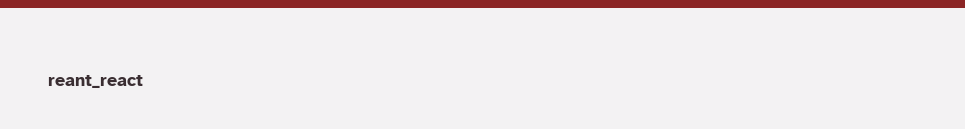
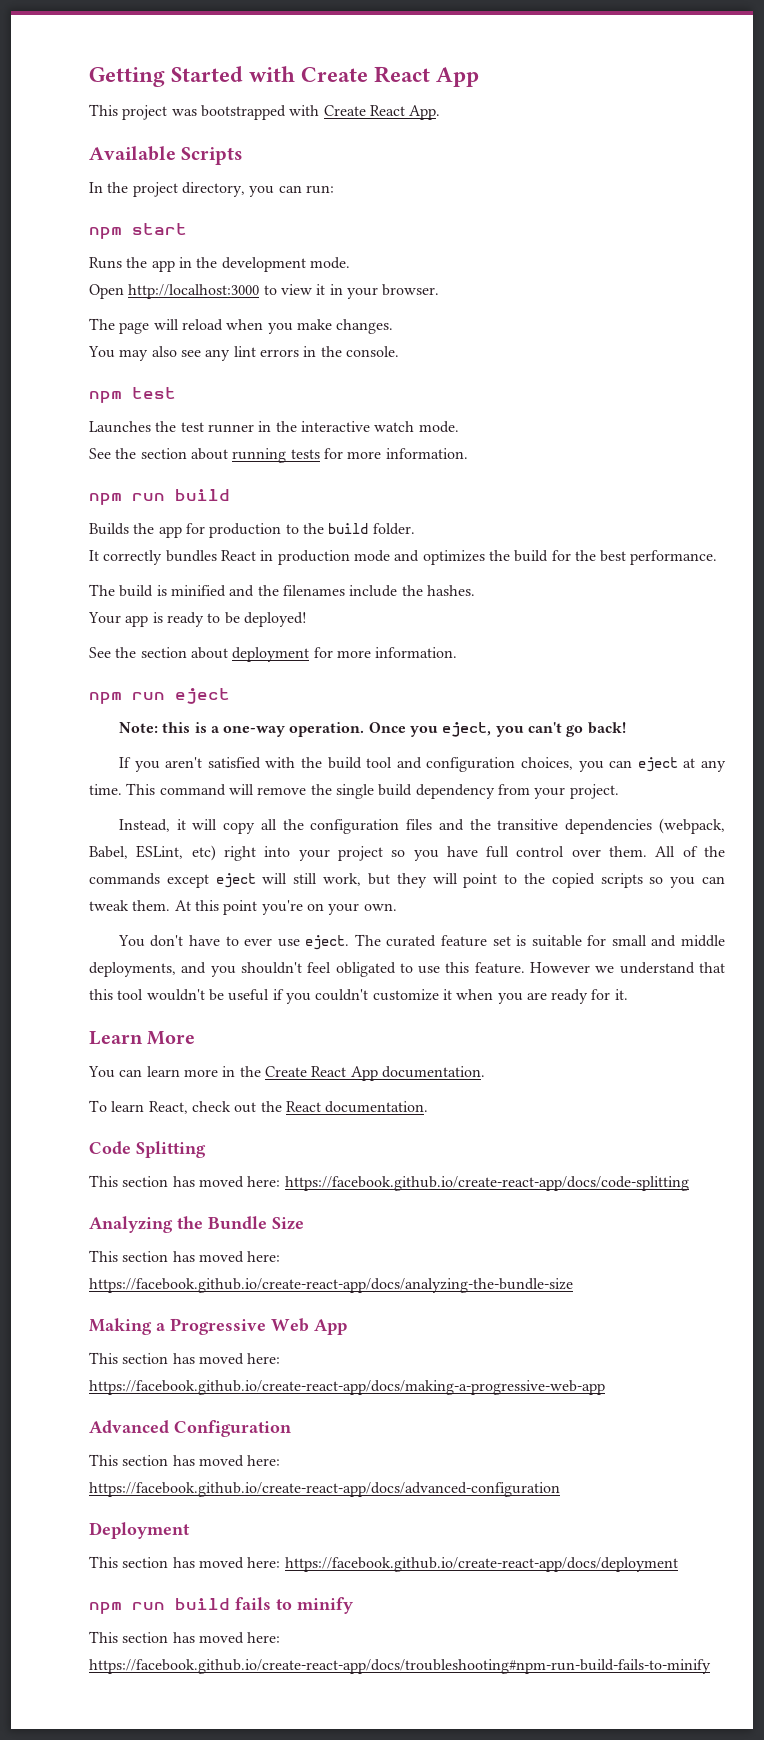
[48,75,143,88] reant_react -> [89,66,480,87] [89,104,441,120] [89,146,244,165] [89,182,334,197] [89,223,187,239] [89,257,350,272] [89,284,440,299] [89,318,394,334] [88,346,399,361] [89,387,176,403] [89,421,459,433] [89,448,468,463] [89,489,230,505] [89,523,415,538] [89,550,718,565] [89,584,475,597] [88,612,307,627] [89,647,458,662] [89,688,230,704] [118,722,626,737] [118,757,727,772] [89,783,619,799] [118,818,726,834] [89,845,725,861] [89,873,725,888] [89,900,397,915] [117,934,726,950] [89,962,725,977] [89,989,628,1004] [89,1031,196,1045] [88,1066,485,1081] [89,1100,429,1114] [89,1141,206,1158] [89,1175,689,1191] [89,1216,304,1233] [89,1250,281,1263] [89,1278,573,1293] [89,1318,347,1335] [89,1352,281,1365] [89,1380,605,1395] [89,1420,291,1437] [89,1454,281,1467] [89,1482,560,1497] [89,1522,190,1539] [89,1556,678,1572] [89,1597,353,1614] [89,1631,281,1644] [89,1659,711,1674] Getting Started with Create React App // This project was bootstrapped with Create React App. // Available Scripts // In the project directory, you can run: // npm start // Runs the app in the development mode. // Open http://localhost:3000 to view it in your browser. // The page will reload when you make changes. // You may also see any lint errors in the console. // npm test // Launches the test runner in the interactive watch mode. // See the section about running tests for more information. // npm run build // Builds the app for production to the build folder. // It correctly bundles React in production mode and optimizes the build for the best performance. // The build is minified and the filenames include the hashes. // Your app is ready to be deployed! // See the section about deployment for more information. // npm run eject // Note: this is a one-way operation. Once you eject, you can't go back! // If you aren't satisfied with the build tool and configuration choices, you can eject at any time. This command will remove the single build dependency from your project. // Instead, it will copy all the configuration files and the transitive dependencies (webpack, Babel, ESLint, etc) right into your project so you have full control over them. All of the commands except eject will still work, but they will point to the copied scripts so you can tweak them. At this point you're on your own. // You don't have to ever use eject. The curated feature set is suitable for small and middle deployments, and you shouldn't feel obligated to use this feature. However we understand that this tool wouldn't be useful if you couldn't customize it when you are ready for it. // Learn More // You can learn more in the Create React App documentation. // To learn React, check out the React documentation. // Code Splitting // This section has moved here: https://facebook.github.io/create-react-app/docs/code-splitting // Analyzing the Bundle Size // This section has moved here: https://facebook.github.io/create-react-app/docs/analyzing-the-bundle-size // Making a Progressive Web App // This section has moved here: https://facebook.github.io/create-react-app/docs/making-a-progressive-web-app // Advanced Configuration // This section has moved here: https://facebook.github.io/create-react-app/docs/advanced-configuration // Deployment // This section has moved here: https://facebook.github.io/create-react-app/docs/deployment // npm run build fails to minify // This section has moved here: https://facebook.github.io/create-react-app/docs/troubleshooting#npm-run-build-fails-to-minify

